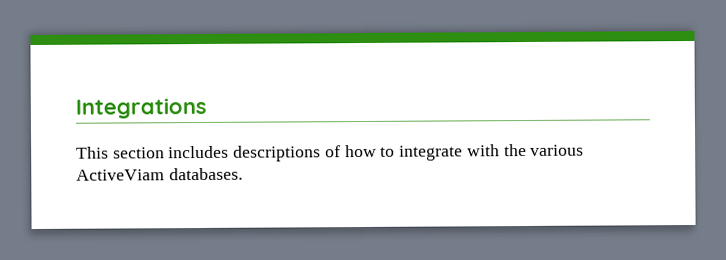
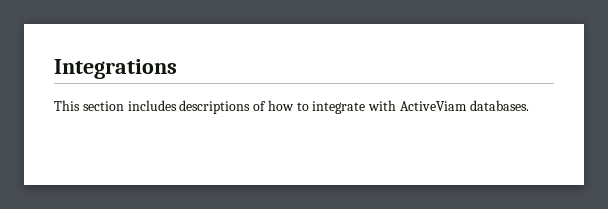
[503,144,585,157] the various -> (397, 105) none

